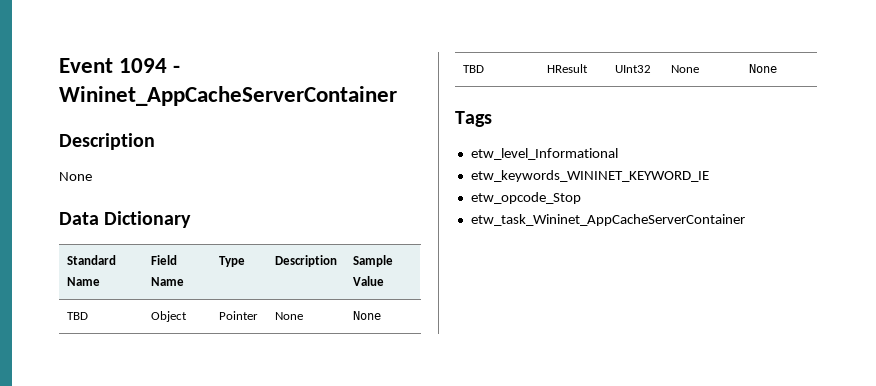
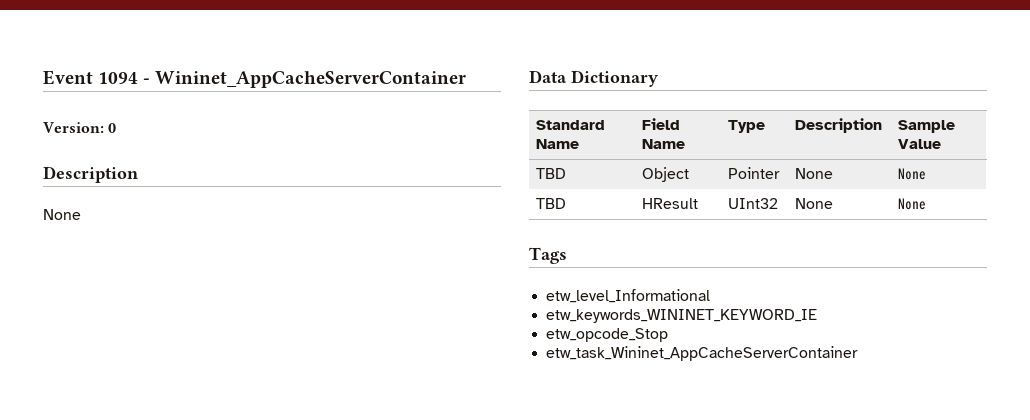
(397, 96) none -> [43,122,117,133] // Version: 0

